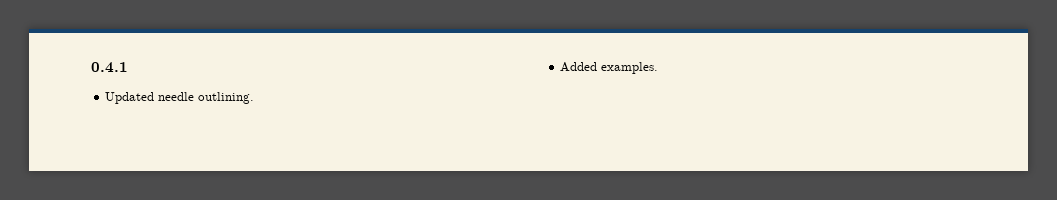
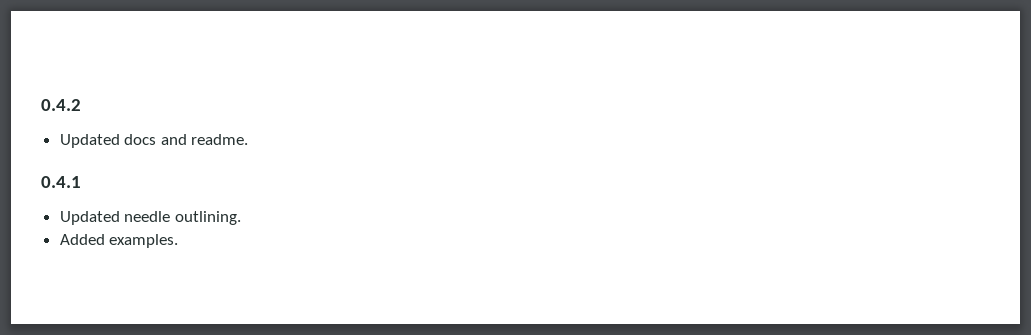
(91, 67) none -> [41,99,81,111] [59,134,249,148] 0.4.2 // Updated docs and readme. //

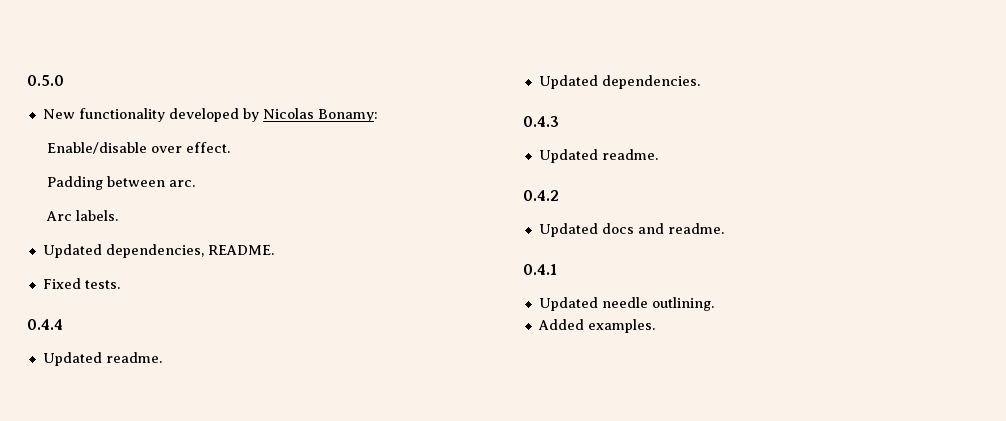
(41, 105) none -> [27,75,64,86] [42,108,378,122] [47,142,231,154] [47,176,196,190] [46,210,119,221] [42,244,274,258] [42,278,120,289] [27,319,63,330] [42,352,162,366] [538,75,700,89] [523,116,559,127] [538,149,658,163] 0.5.0 // New functionality developed by Nicolas Bonamy: // Enable/disable over effect. // Padding between arc. // Arc labels. // Updated dependencies, README. // Fixed tests. // 0.4.4 // Updated readme. // Updated dependencies. // 0.4.3 // Updated readme. //

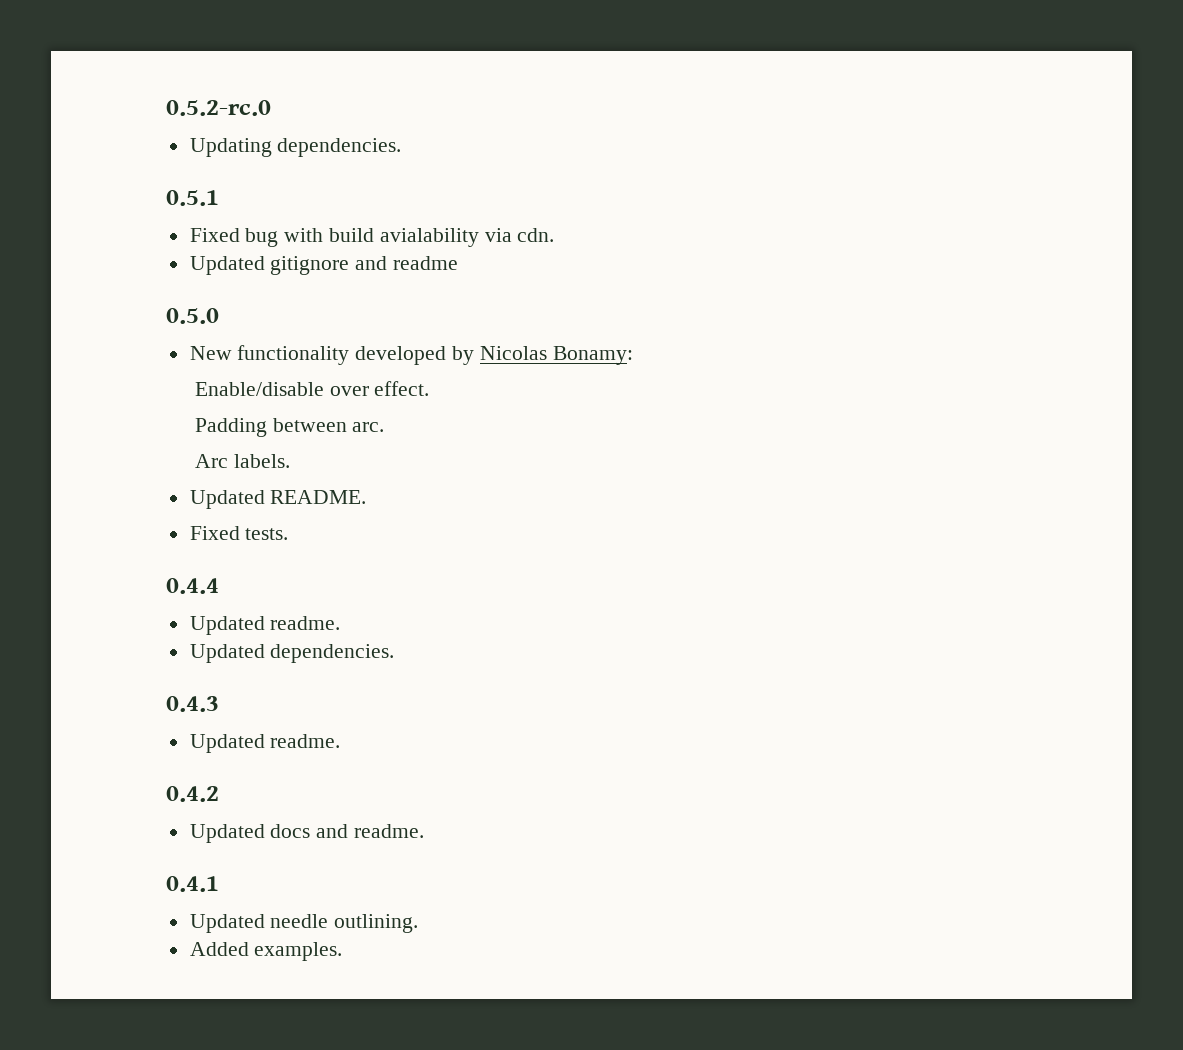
(27, 80) none -> [166,100,271,116] [189,138,402,157] [166,190,219,206] [189,228,555,247] [189,256,459,275] 0.5.2-rc.0 // Updating dependencies. // 0.5.1 // Fixed bug with build avialability via cdn. // Updated gitignore and readme //
[105,244,204,258] dependencies, -> (265, 499) none

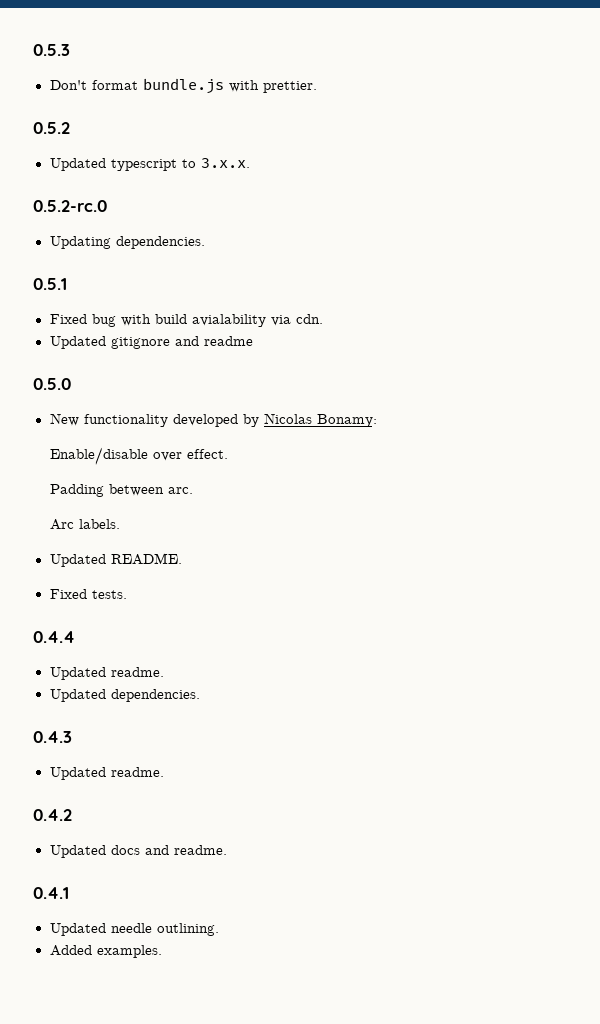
(166, 108) none -> [33,44,70,56] [49,78,317,94] [33,122,70,134] [49,158,250,171] 0.5.3 // Don't format bundle.js with prettier. // 0.5.2 // Updated typescript to 3.x.x. //

